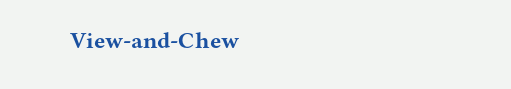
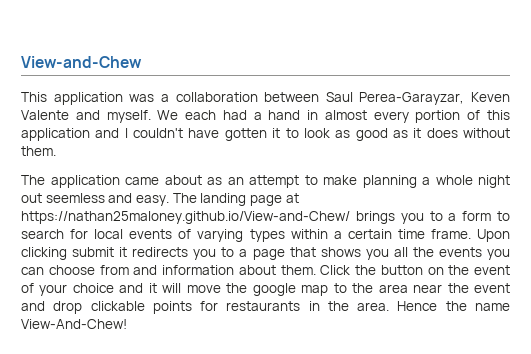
(240, 40) none -> [21,92,510,105] [21,110,511,123] [21,128,510,141] [21,146,56,156] [21,175,510,188] [21,193,299,206] [21,211,510,224] [21,229,510,242] [21,247,510,260] [21,265,510,275] [21,283,510,296] [21,301,510,314] [21,319,127,329] // This application was a collaboration between Saul Perea-Garayzar, Keven Valente and myself. We each had a hand in almost every portion of this application and I couldn't have gotten it to look as good as it does without them. // The application came about as an attempt to make planning a whole night out seemless and easy. The landing page at https://nathan25maloney.github.io/View-and-Chew/ brings you to a form to search for local events of varying types within a certain time frame. Upon clicking submit it redirects you to a page that shows you all the events you can choose from and information about them. Click the button on the event of your choice and it will move the google map to the area near the event and drop clickable points for restaurants in the area. Hence the name View-And-Chew!

